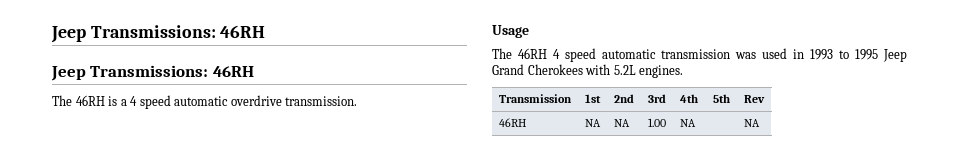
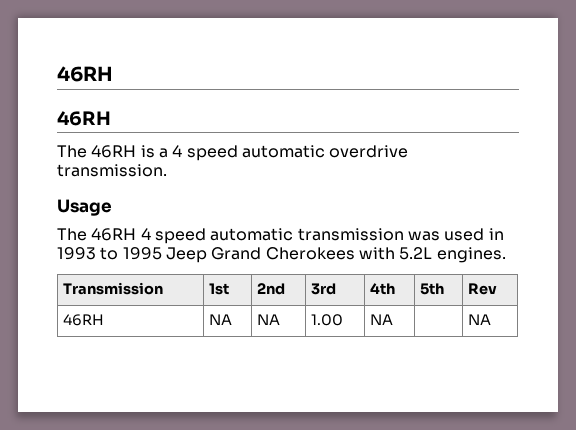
[51,25,266,43] [51,65,209,81] Jeep Transmissions: 46RH // Jeep Transmissions: -> [57,66,113,82] 46RH //

